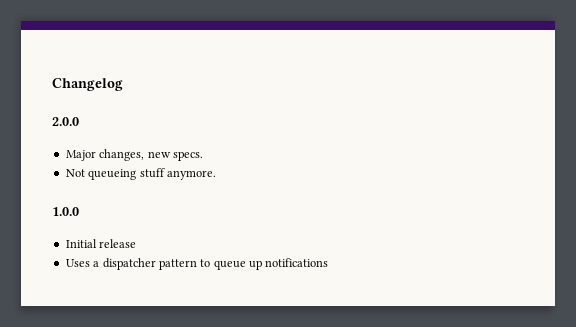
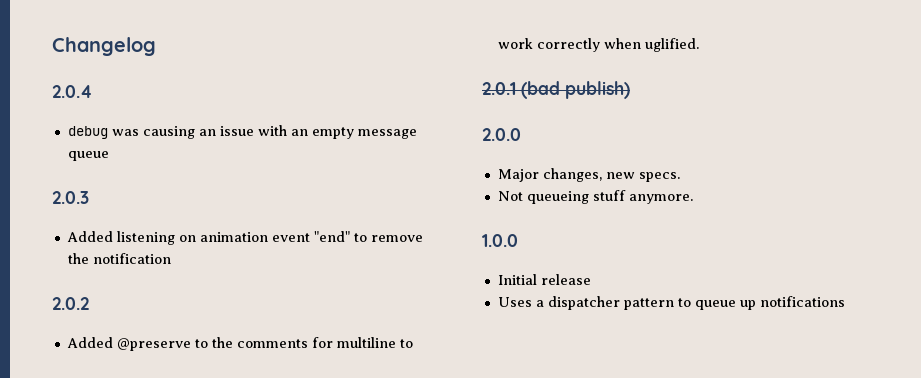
(123, 84) none -> [52,85,92,98] [67,125,417,139] [67,151,109,161] [52,191,89,204] [66,231,423,245] [67,253,171,264] [52,297,89,310] [66,337,413,351] [497,38,699,52] [482,81,630,99] // 2.0.4 // debug was causing an issue with an empty message queue // 2.0.3 // Added listening on animation event "end" to remove the notification // 2.0.2 // Added @preserve to the comments for multiline to work correctly when uglified. // 2.0.1 (bad publish)

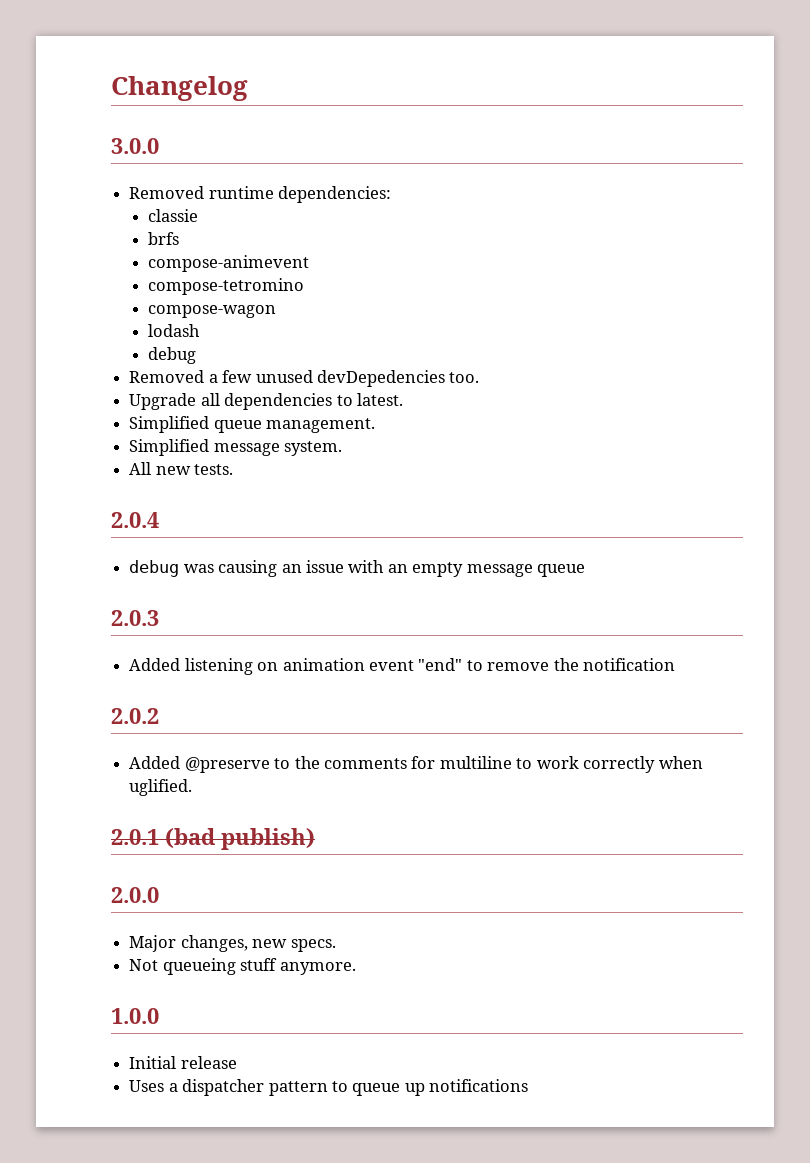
(156, 46) none -> [111,138,159,154] [129,186,392,203] [147,209,198,222] [147,232,179,245] [147,255,309,272] [147,278,304,295] [147,305,276,318] [147,324,200,337] [147,347,196,364] [129,370,480,387] [129,393,403,410] [129,416,376,433] [129,439,343,456] [129,462,234,475] // 3.0.0 // Removed runtime dependencies: // classie // brfs // compose-animevent // compose-tetromino // compose-wagon // lodash // debug // Removed a few unused devDepedencies too. // Upgrade all dependencies to latest. // Simplified queue management. // Simplified message system. // All new tests.

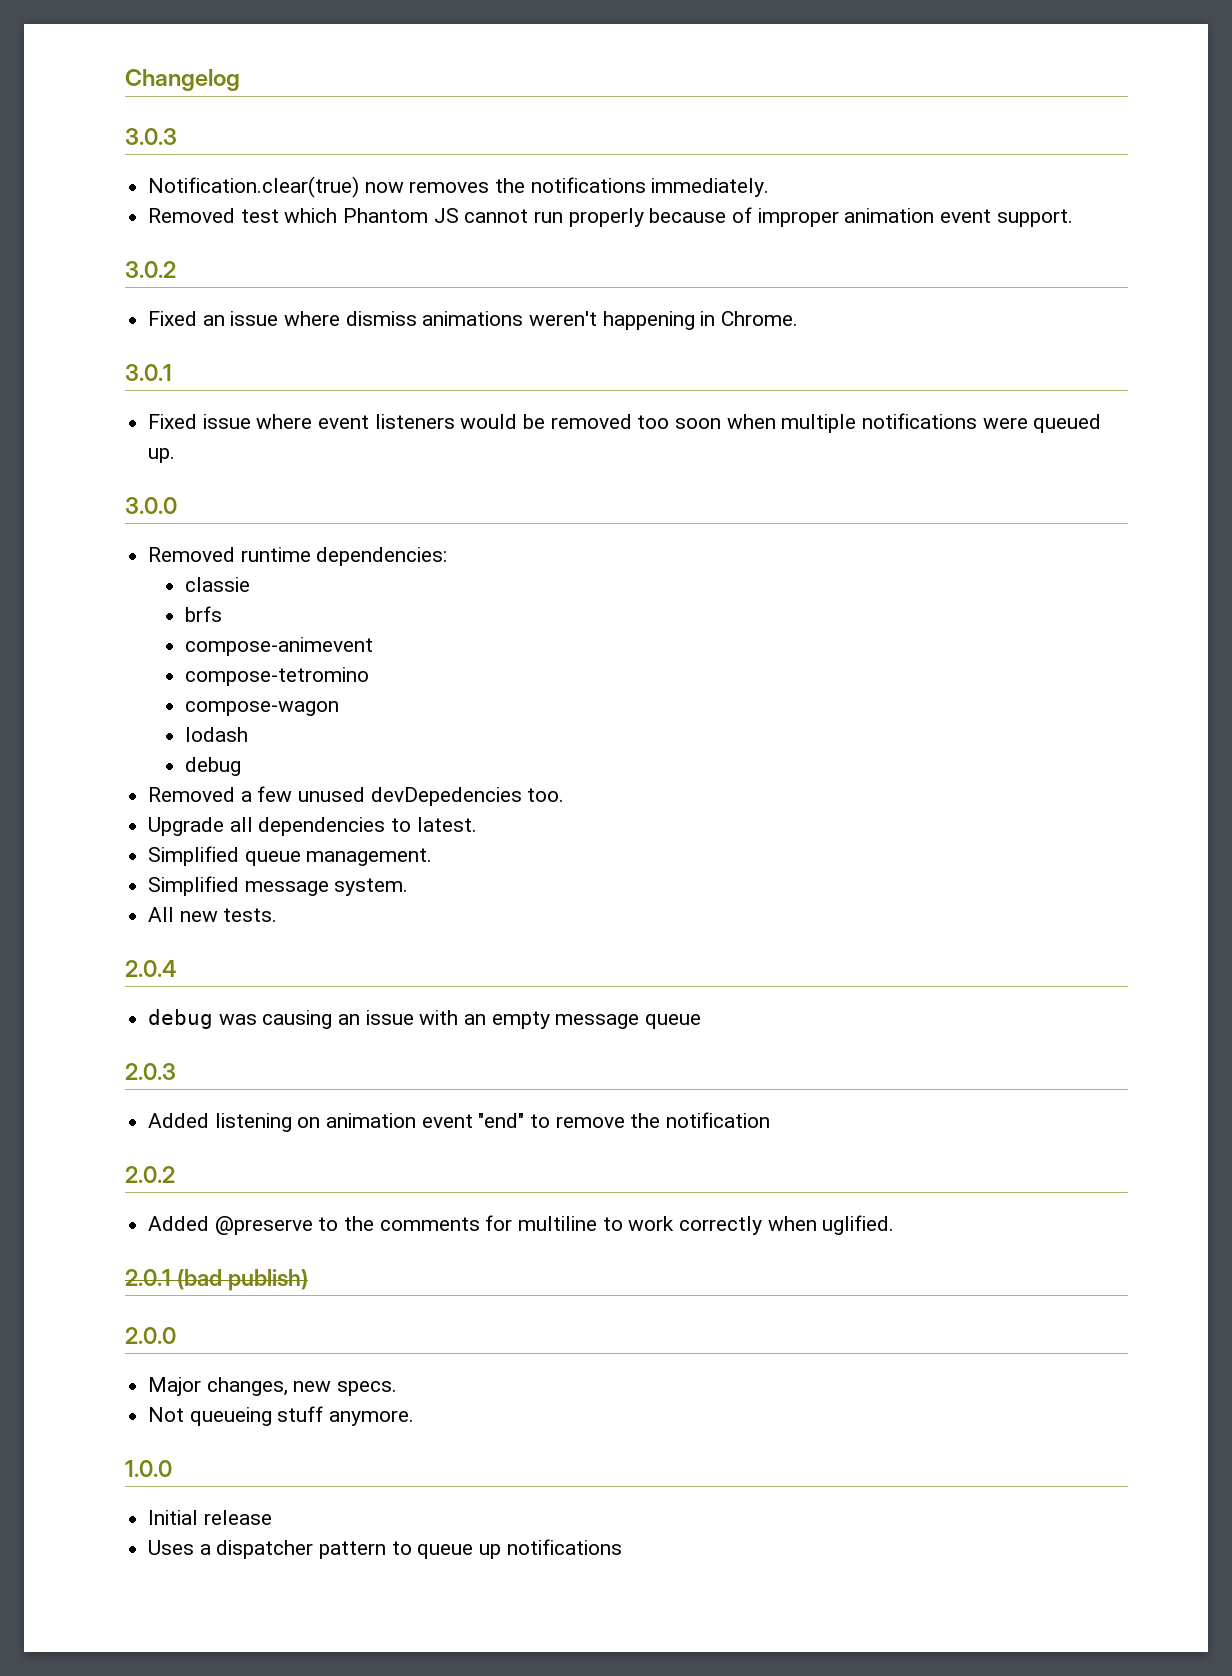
(248, 88) none -> [125,128,177,145] [148,176,770,198] [148,207,1073,227] [125,261,176,278] [148,311,799,330] [125,364,172,381] [148,413,1102,433] [148,448,176,463] // 3.0.3 // Notification.clear(true) now removes the notifications immediately. // Removed test which Phantom JS cannot run properly because of improper animation event support. // 3.0.2 // Fixed an issue where dismiss animations weren't happening in Chrome. // 3.0.1 // Fixed issue where event listeners would be removed too soon when multiple notifications were queued up.

